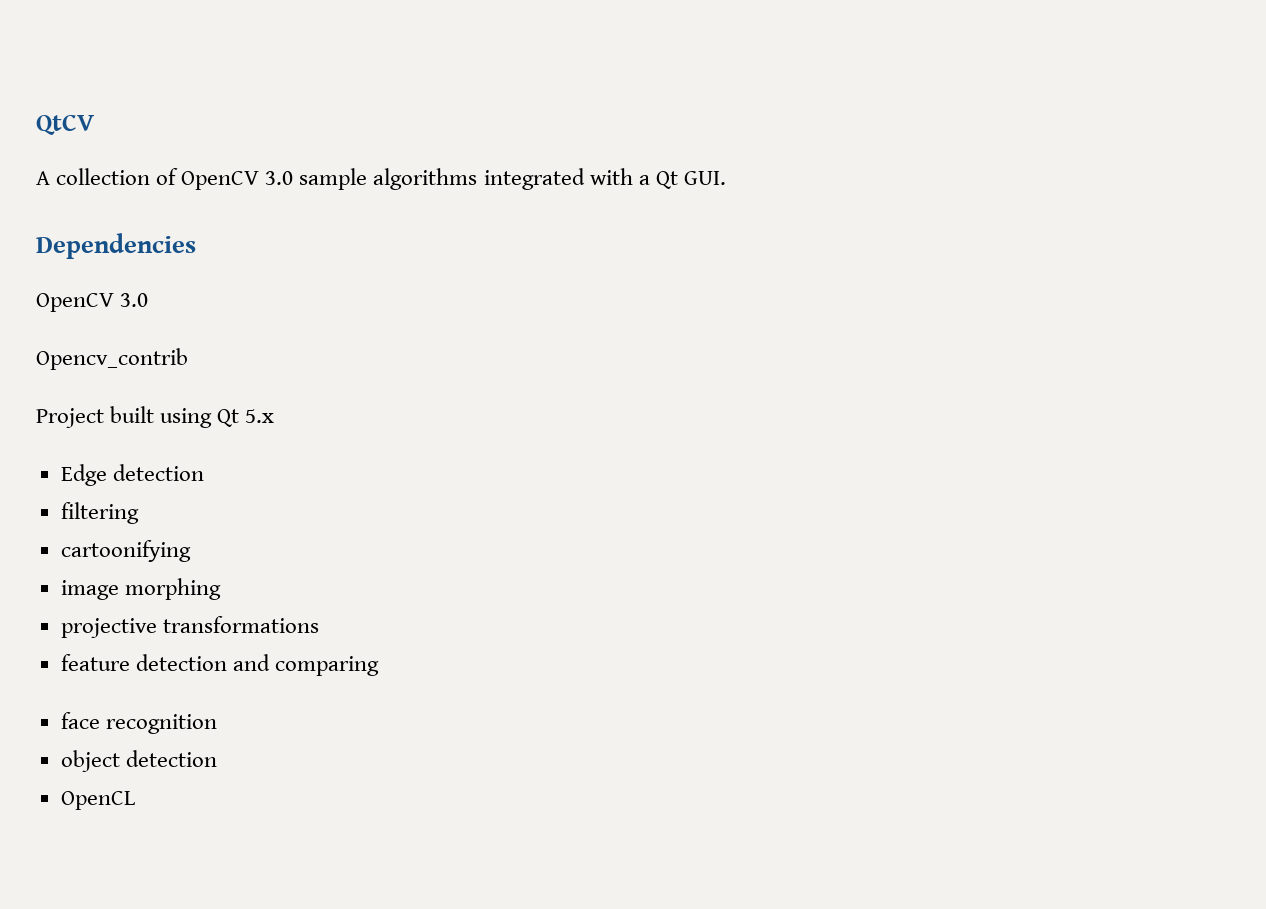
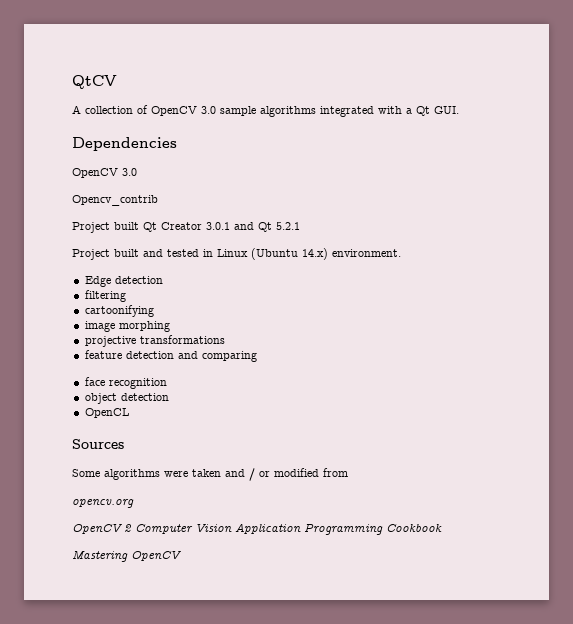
[160,408,275,428] using Qt 5.x -> [143,222,300,232] [72,248,401,260] Qt Creator 3.0.1 and Qt 5.2.1 // Project built and tested in Linux (Ubuntu 14.x) environment.
(135, 800) none -> [72,439,124,449] [72,468,348,481] [72,499,134,508] [72,523,442,535] [72,551,181,562] // Sources // Some algorithms were taken and / or modified from // opencv.org // OpenCV 2 Computer Vision Application Programming Cookbook // Mastering OpenCV

